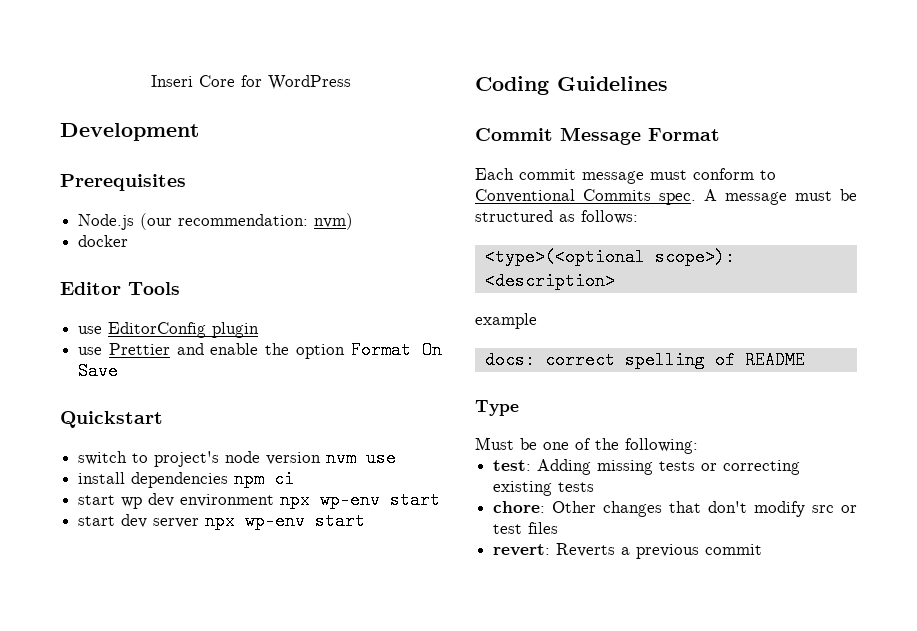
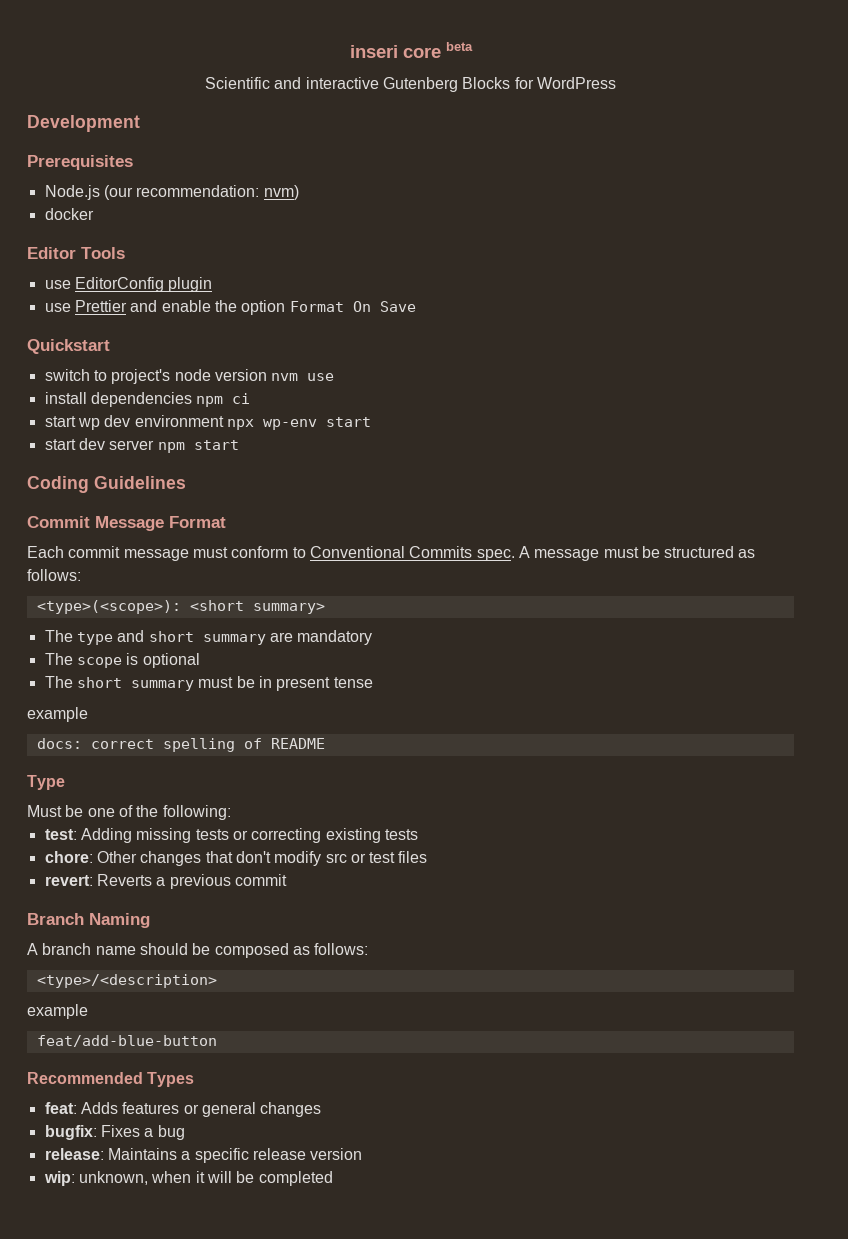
[151,75,235,87] Inseri Core -> [349,42,473,58] [205,77,511,92] inseri core beta // Scientific and interactive Gutenberg Blocks
[205,512,306,530] npx wp-env -> [157,442,185,453] npm
[484,248,735,266] [484,272,615,290] <type>(<optional scope>): <description> -> [36,600,325,614] [44,630,373,645] [44,653,200,668] [44,676,373,691] <type>(<scope>): <short summary> // The type and short summary are mandatory // The scope is optional // The short summary must be in present tense
(763, 549) none -> [27,913,150,928] [27,943,369,958] [36,974,217,988] [27,1004,88,1019] [36,1035,217,1047] [27,1072,195,1087] [44,1102,322,1117] [44,1125,185,1140] [44,1148,363,1163] [43,1171,333,1186] // Branch Naming // A branch name should be composed as follows: // <type>/<description> // example // feat/add-blue-button // Recommended Types // feat: Adds features or general changes // bugfix: Fixes a bug // release: Maintains a specific release version // wip: unknown, when it will be completed

